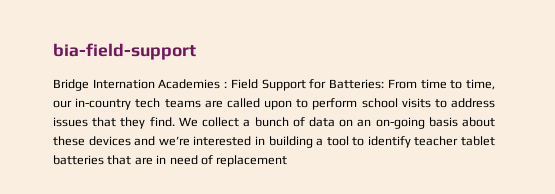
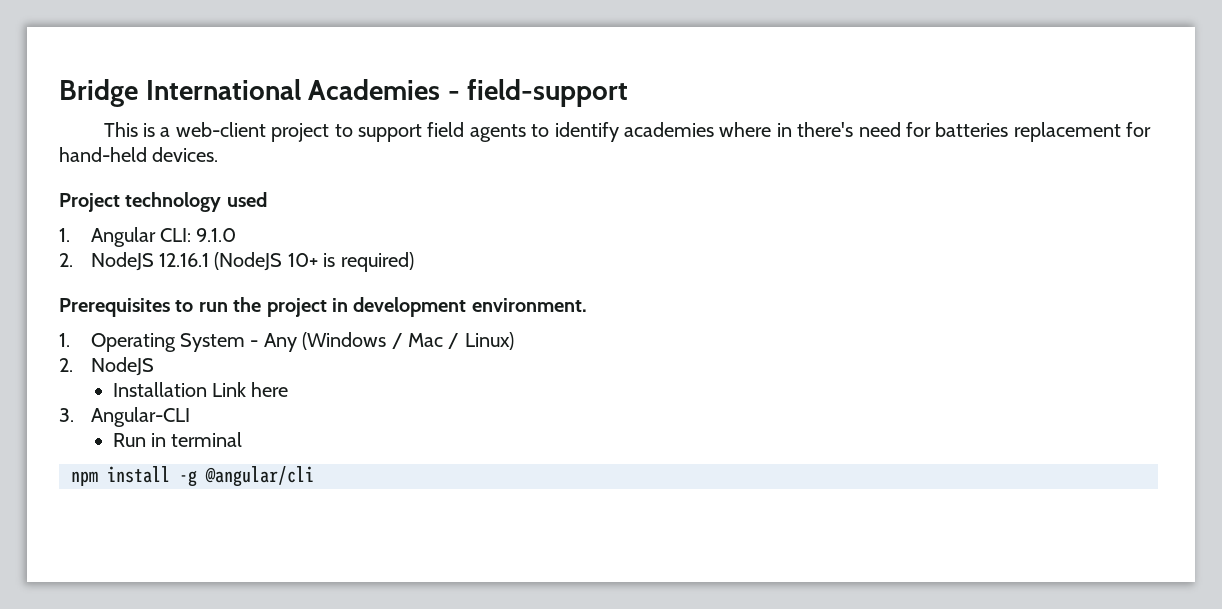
[53,43,196,60] [53,79,496,91] [53,98,496,110] [53,117,496,129] [53,136,495,148] [53,155,288,167] bia-field-support // Bridge Internation Academies : Field Support for Batteries: From time to time, our in-country tech teams are called upon to perform school visits to address issues that they find. We collect a bunch of data on an on-going basis about these devices and we’re interested in building a tool to identify teacher tablet batteries that are in need of replacement -> [59,79,629,107] [103,122,1152,142] [59,147,219,162] [59,192,267,212] [59,227,237,247] [59,252,414,272] [59,297,587,317] [59,332,514,352] [59,357,154,376] [112,382,289,397] [59,407,190,427] [112,432,243,447] [71,466,314,487] Bridge International Academies - field-support // This is a web-client project to support field agents to identify academies where in there's need for batteries replacement for hand-held devices. // Project technology used // 1. Angular CLI: 9.1.0 // 2. NodeJS 12.16.1 (NodeJS 10+ is required) // Prerequisites to run the project in development environment. // 1. Operating System - Any (Windows / Mac / Linux) // 2. NodeJS // Installation Link here // 3. Angular-CLI // Run in terminal // npm install -g @angular/cli

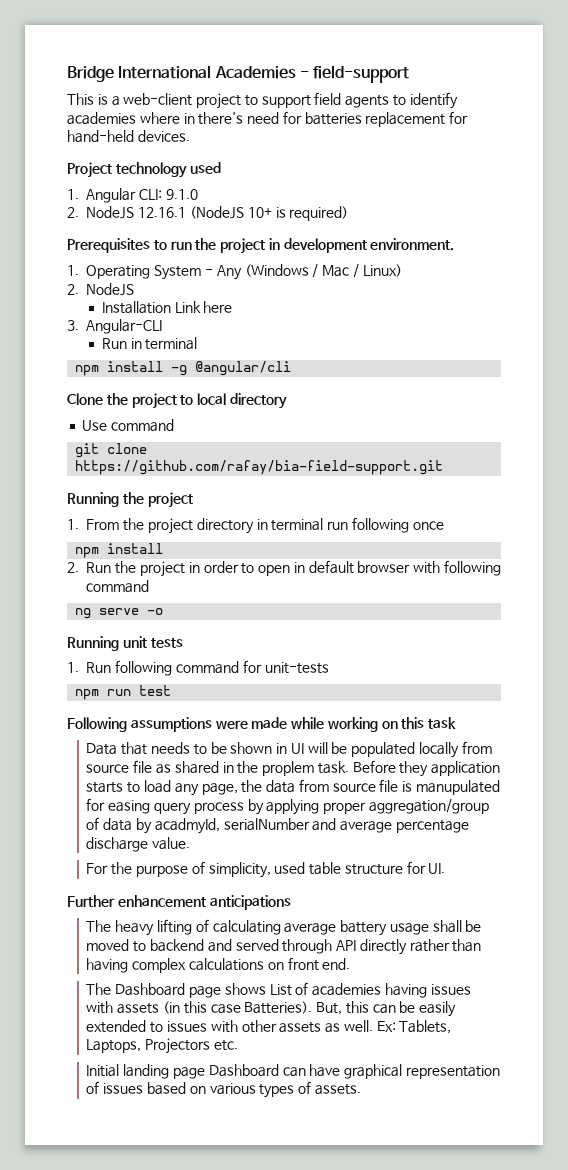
(314, 476) none -> [67,393,287,409] [82,419,175,432] [75,443,148,458] [75,460,444,475] [67,492,193,508] [67,517,444,534] [75,543,164,558] [67,560,501,577] [86,580,150,593] [75,608,164,619] [67,636,183,651] [67,660,329,676] [75,685,172,700] [67,717,457,732] [86,741,492,758] [86,760,501,777] [86,779,500,796] [86,798,489,815] [86,817,469,834] [86,837,191,852] [86,861,446,878] [67,895,291,910] [86,919,482,936] [86,939,482,955] [86,957,351,973] [86,982,471,998] [86,1001,457,1017] [86,1020,452,1034] [86,1038,238,1054] [86,1064,500,1079] [86,1081,361,1098] // Clone the project to local directory // Use command // git clone https://github.com/rafay/bia-field-support.git // Running the project // 1. From the project directory in terminal run following once // npm install // 2. Run the project in order to open in default browser with following command // ng serve -o // Running unit tests // 1. Run following command for unit-tests // npm run test // Following assumptions were made while working on this task // Data that needs to be shown in UI will be populated locally from source file as shared in the proplem task. Before they application starts to load any page, the data from source file is manupulated for easing query process by applying proper aggregation/group of data by acadmyId, serialNumber and average percentage discharge value. // For the purpose of simplicity, used table structure for UI. // Further enhancement anticipations // The heavy lifting of calculating average battery usage shall be moved to backend and served through API directly rather than having complex calculations on front end. // The Dashboard page shows List of academies having issues with assets (in this case Batteries). But, this can be easily extended to issues with other assets as well. Ex: Tablets, Laptops, Projectors etc. // Initial landing page Dashboard can have graphical representation of issues based on various types of assets.

